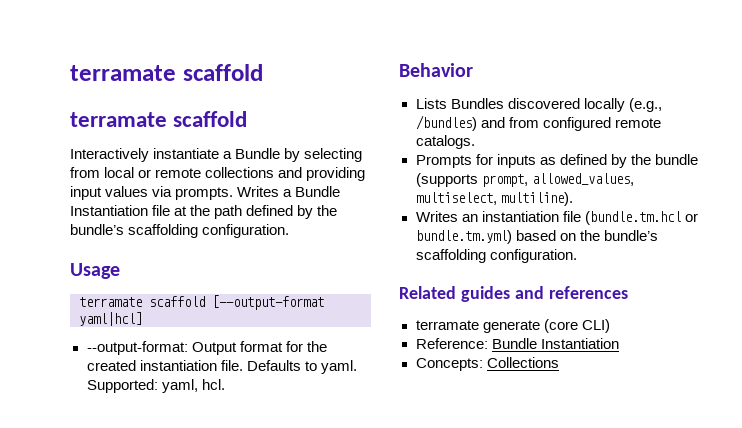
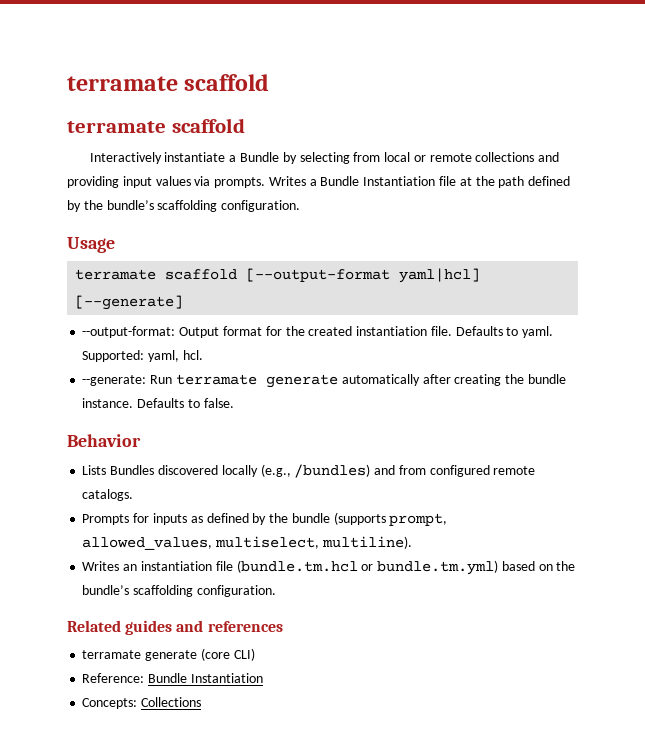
(142, 319) none -> [75,295,184,310] [--generate]
(225, 384) none -> [82,374,566,388] [82,398,234,408] // --generate: Run terramate generate automatically after creating the bundle instance. Defaults to false.

